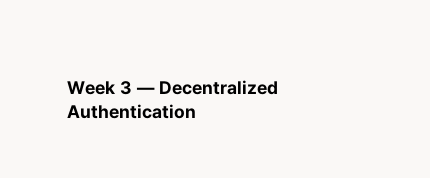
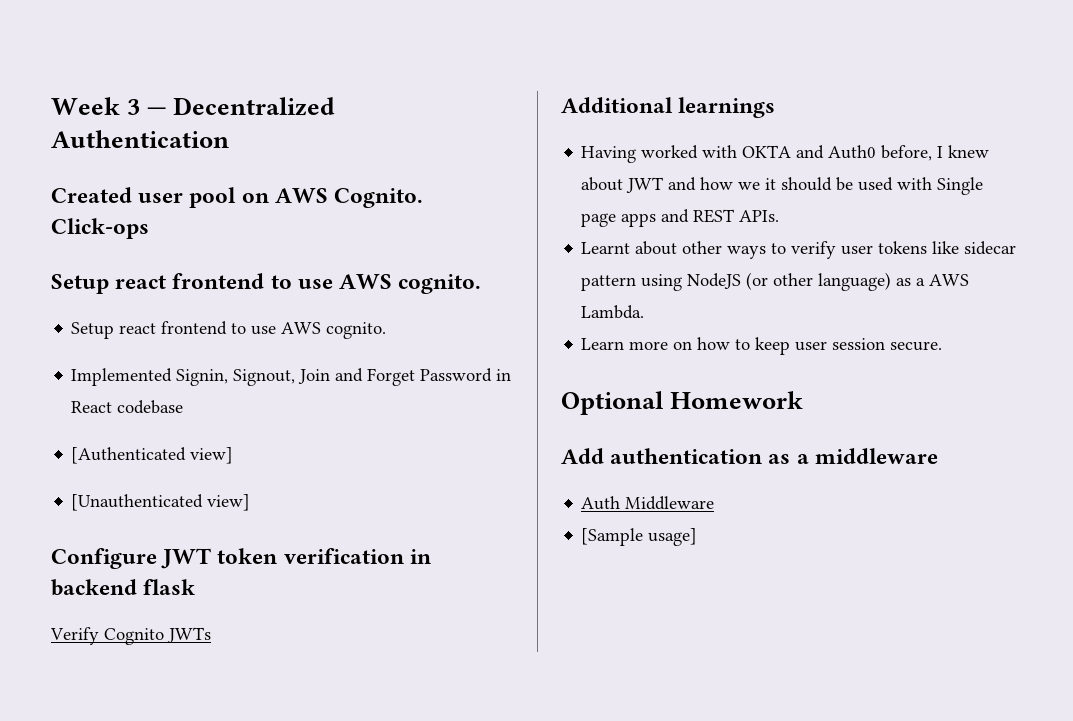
(196, 111) none -> [51,187,424,208] [51,218,149,239] [51,273,482,294] [71,321,387,339] [71,368,512,386] [71,400,184,414] [71,447,234,464] [71,494,251,511] [51,548,431,569] [51,579,196,596] [50,627,211,645] [561,97,776,118] [581,145,990,163] [581,177,984,195] [581,209,780,227] [581,241,1017,259] [581,272,970,291] [581,305,645,319] [581,337,943,355] [561,391,804,415] [561,448,938,464] [581,496,715,510] [581,528,698,546] // Created user pool on AWS Cognito. Click-ops // Setup react frontend to use AWS cognito. // Setup react frontend to use AWS cognito. // Implemented Signin, Signout, Join and Forget Password in React codebase // [Authenticated view] // [Unauthenticated view] // Configure JWT token verification in backend flask // Verify Cognito JWTs // Additional learnings // Having worked with OKTA and Auth0 before, I knew about JWT and how we it should be used with Single page apps and REST APIs. // Learnt about other ways to verify user tokens like sidecar pattern using NodeJS (or other language) as a AWS Lambda. // Learn more on how to keep user session secure. // Optional Homework // Add authentication as a middleware // Auth Middleware // [Sample usage]

